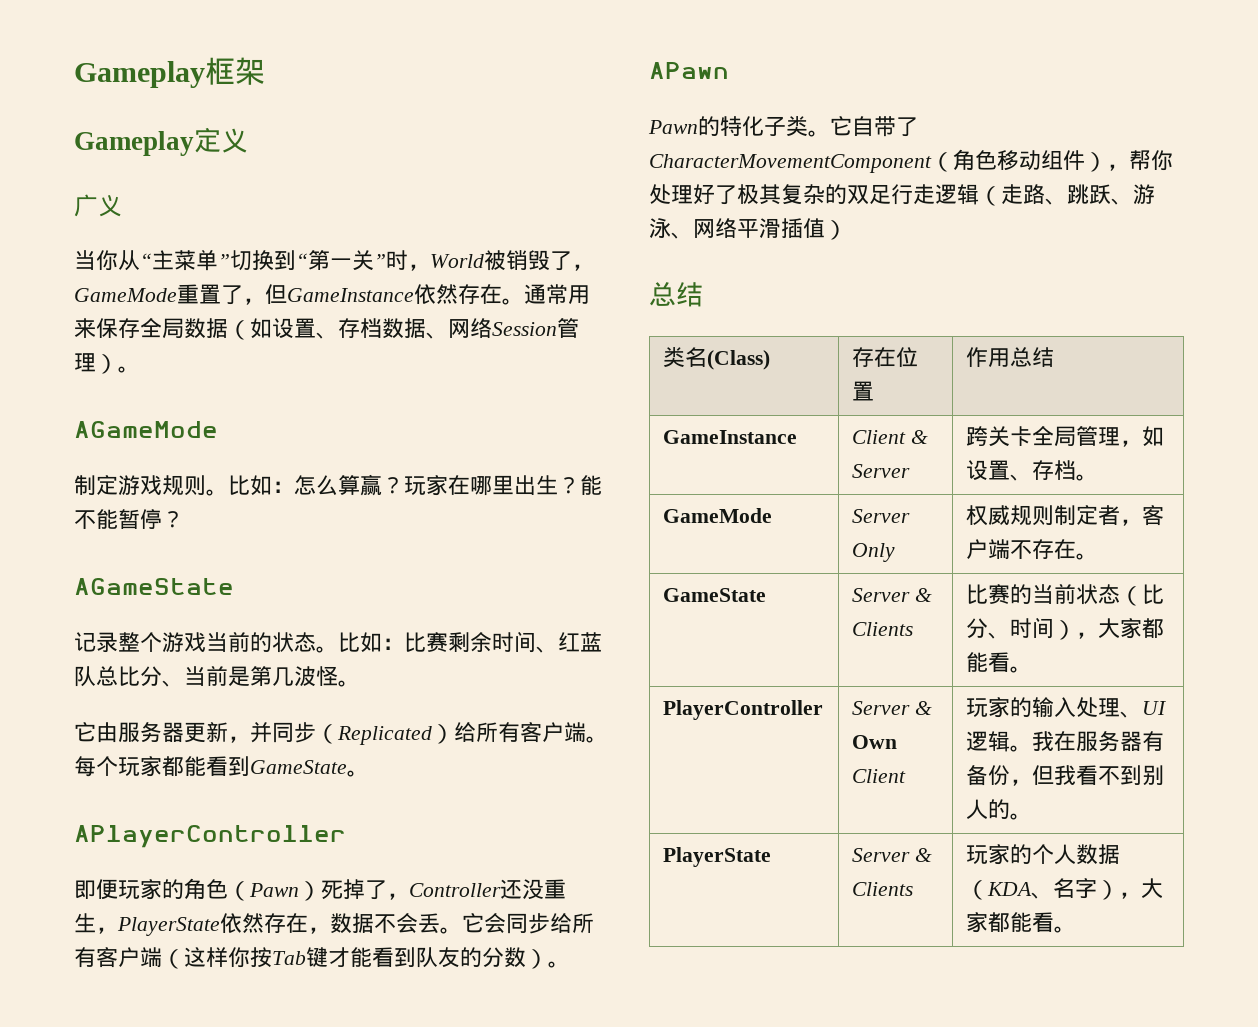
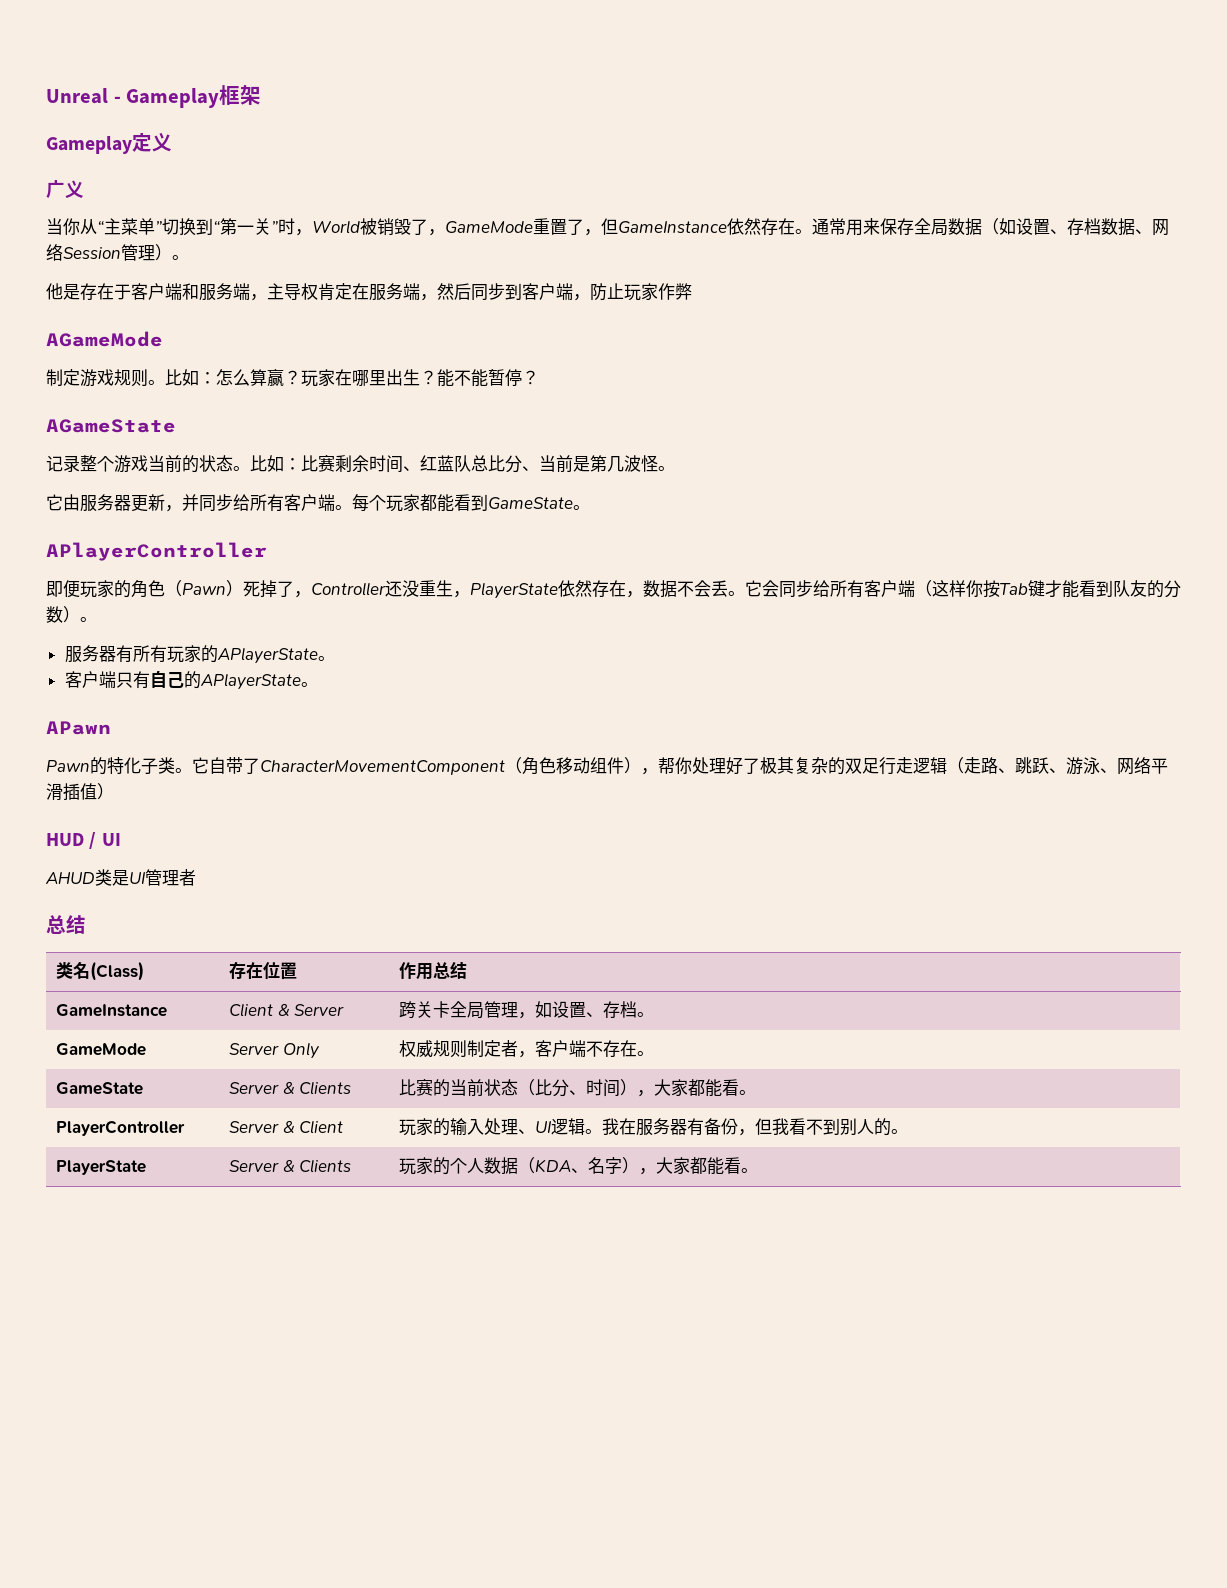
(74, 74) none -> [46,88,121,104] Unreal -
(140, 369) none -> [46,283,692,301] // 他是存在于客户端和服务端，主导权肯定在服务端，然后同步到客户端，防止玩家作弊
[316,724,454,745] （Replicated） -> (233, 502) none
(570, 964) none -> [64,645,335,664] [64,670,318,690] // 服务器有所有玩家的APlayerState。 // 客户端只有自己的APlayerState。
(847, 230) none -> [46,832,121,849] [45,869,196,886] // HUD / UI // AHUD类是UI管理者
[852,735,898,749] Own -> (295, 1126) none

